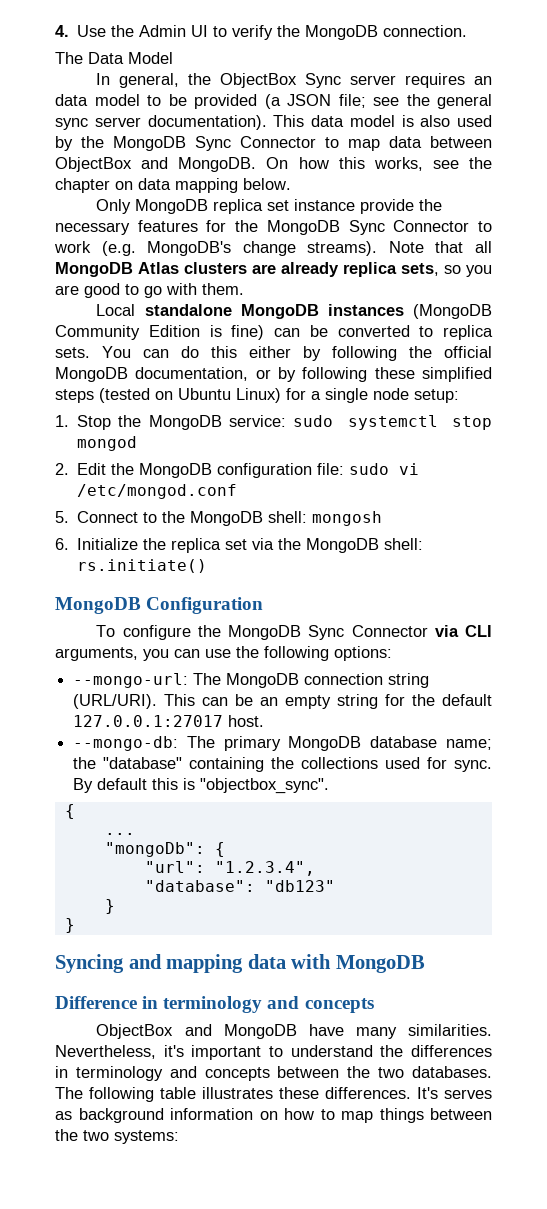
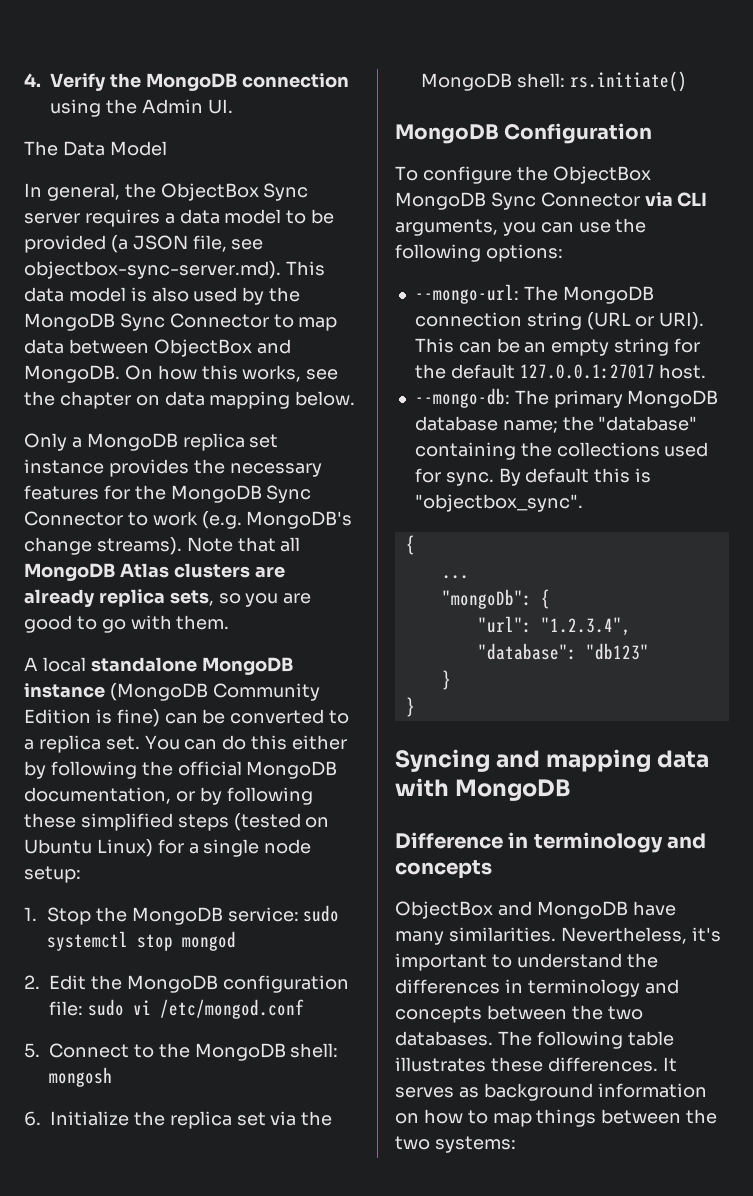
[77,25,468,40] Use the Admin UI to verify the MongoDB connection. -> [50,73,349,91] [50,99,233,117] Verify the MongoDB connection using the Admin UI.
[474,76,493,85] an -> [164,213,175,224] a
[338,94,492,109] [55,115,267,130] file; see the general sync server documentation). -> [192,235,264,252] [24,261,281,279] file, see objectbox-sync-server.md).
(132, 206) none -> [71,437,82,448] a
[360,199,415,214] provide -> [108,459,189,477] provides
[96,304,136,316] Local -> [24,657,86,672] A local
[327,304,404,316] instances -> [24,683,105,698] instance
[443,325,493,340] [55,347,90,358] replica sets. -> [24,735,140,753] a replica set.
(221, 631) none -> [552,166,651,184] ObjectBox
[73,694,158,709] (URL/URI). -> [586,312,705,330] (URL or URI).
[417,1087,438,1099] It's -> [662,1057,677,1072] It

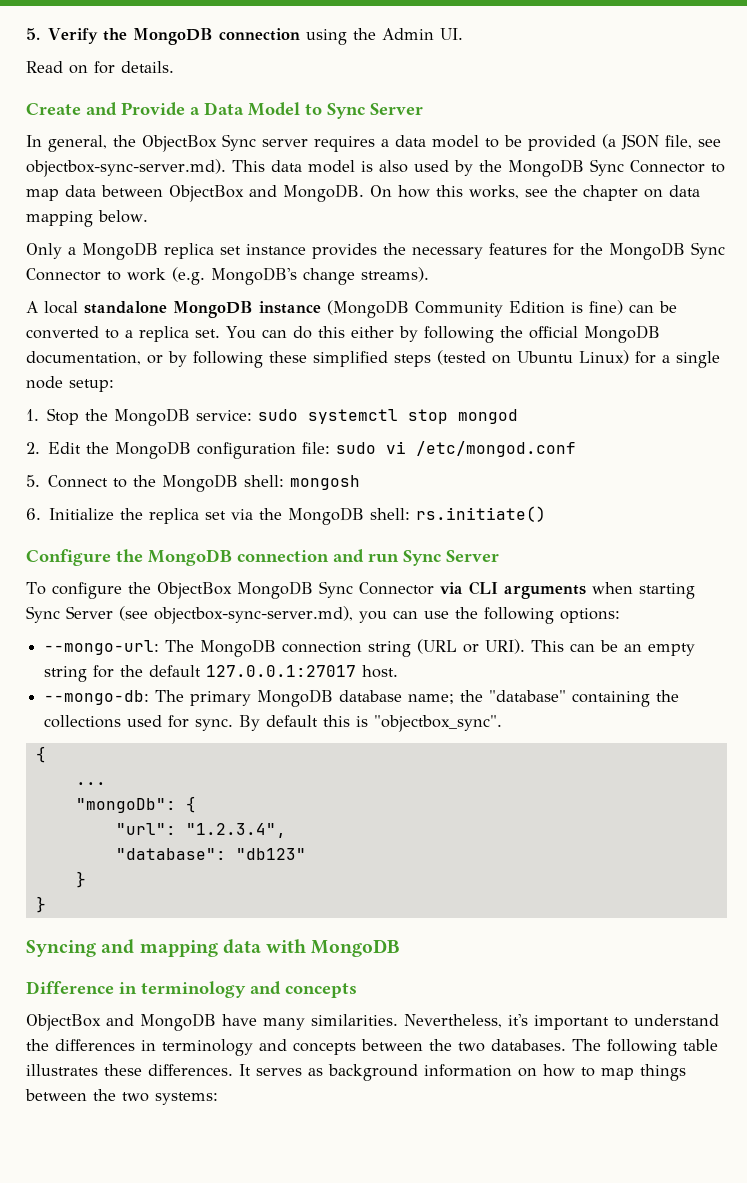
[24,73,41,87] 4. -> [26,28,40,40] 5.
[24,141,58,156] The -> [26,61,174,74] [26,102,200,116] Read on for details. // Create and Provide a
(167, 148) none -> [305,103,423,119] to Sync Server
[186,537,301,552] [24,563,285,581] [24,589,312,607] [24,615,230,633] Note that all MongoDB Atlas clusters are already replica sets, so you are good to go with them. -> (429, 274) none
[395,123,653,144] MongoDB Configuration -> [26,549,499,566] Configure the MongoDB connection and run Sync Server
[395,219,498,236] arguments, -> [503,582,695,599] [26,606,353,624] arguments when starting Sync Server (see objectbox-sync-server.md),

